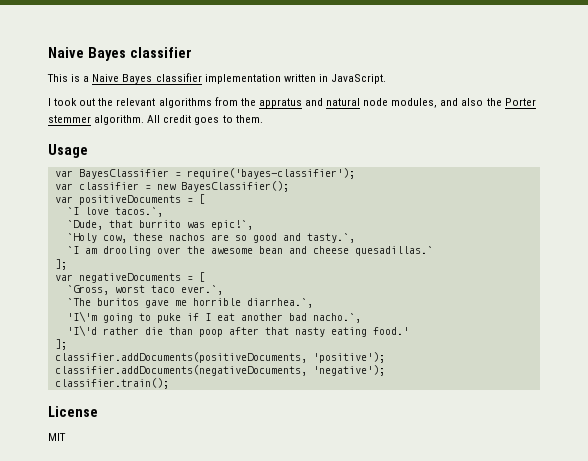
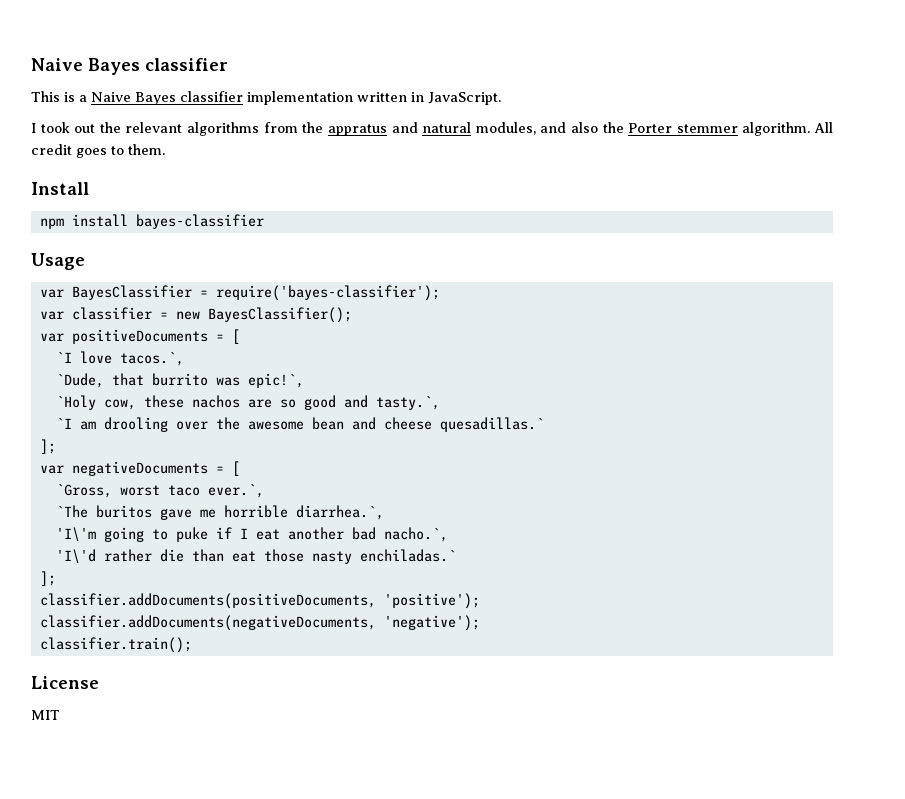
[363,98,389,106] node -> (472, 127) none
(263, 119) none -> [31,182,89,195] [39,214,264,229] // Install // npm install bayes-classifier
[198,327,409,337] poop after that nasty eating food.' -> [231,549,456,564] eat those nasty enchiladas.`

